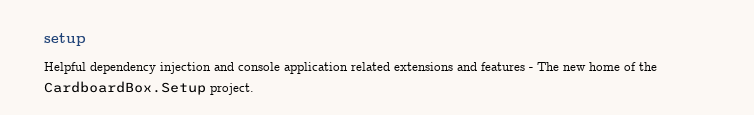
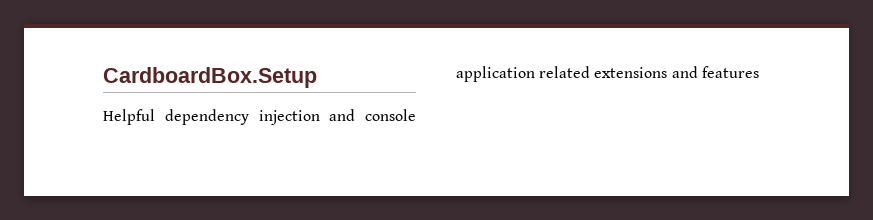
[44,33,86,46] setup -> [103,67,317,88] CardboardBox.Setup
[529,62,657,71] [44,81,254,95] - The new home of the CardboardBox.Setup project. -> (759, 72) none

